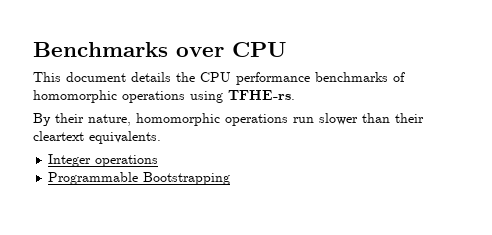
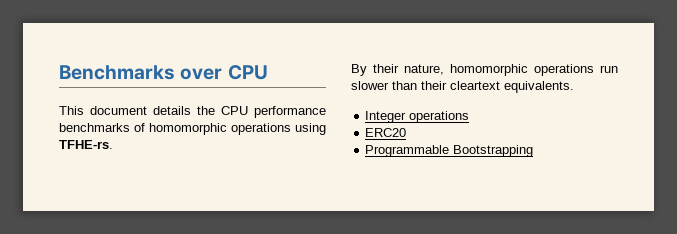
(159, 161) none -> [365,128,407,137] // ERC20

